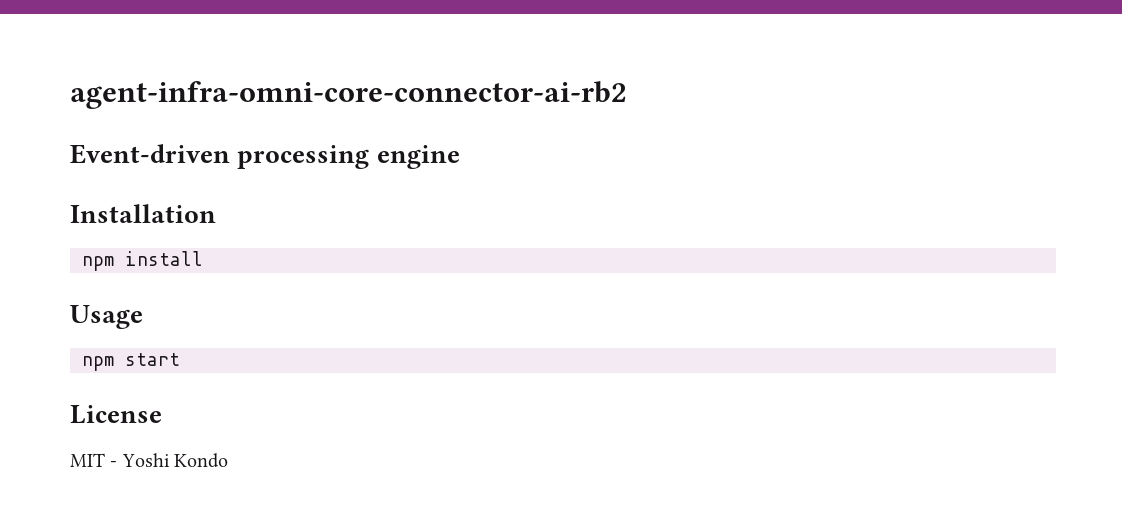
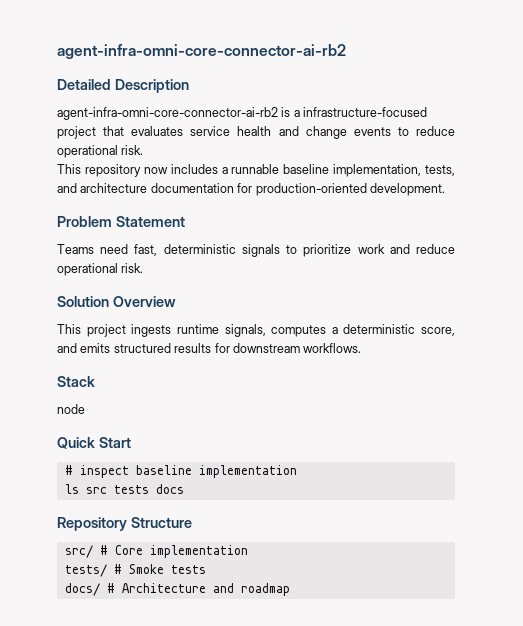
[70,144,460,169] [70,204,216,223] [82,251,203,271] [70,305,143,329] [82,353,180,371] [70,405,162,424] [70,453,229,468] Event-driven processing engine // Installation // npm install // Usage // npm start // License // MIT - Yoshi Kondo -> [57,79,189,93] [57,107,428,120] [57,126,455,139] [57,145,144,158] [57,164,455,177] [57,183,445,196] [57,216,185,227] [57,244,456,257] [57,263,144,276] [57,296,176,307] [57,324,455,337] [57,343,362,353] [57,376,95,387] [57,404,85,414] [57,437,131,449] [64,465,297,478] [64,484,184,494] [57,517,192,531] [64,545,248,558] [64,564,206,577] [64,583,290,596] Detailed Description // agent-infra-omni-core-connector-ai-rb2 is a infrastructure-focused project that evaluates service health and change events to reduce operational risk. // This repository now includes a runnable baseline implementation, tests, and architecture documentation for production-oriented development. // Problem Statement // Teams need fast, deterministic signals to prioritize work and reduce operational risk. // Solution Overview // This project ingests runtime signals, computes a deterministic score, and emits structured results for downstream workflows. // Stack // node // Quick Start // # inspect baseline implementation // ls src tests docs // Repository Structure // src/ # Core implementation // tests/ # Smoke tests // docs/ # Architecture and roadmap

